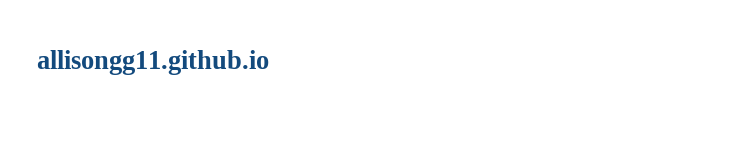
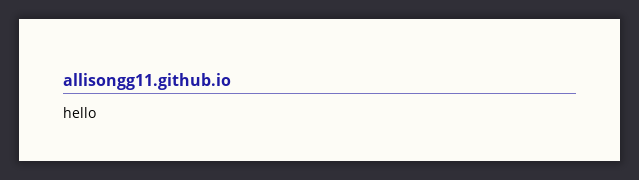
(269, 62) none -> [63,107,96,118] // hello

